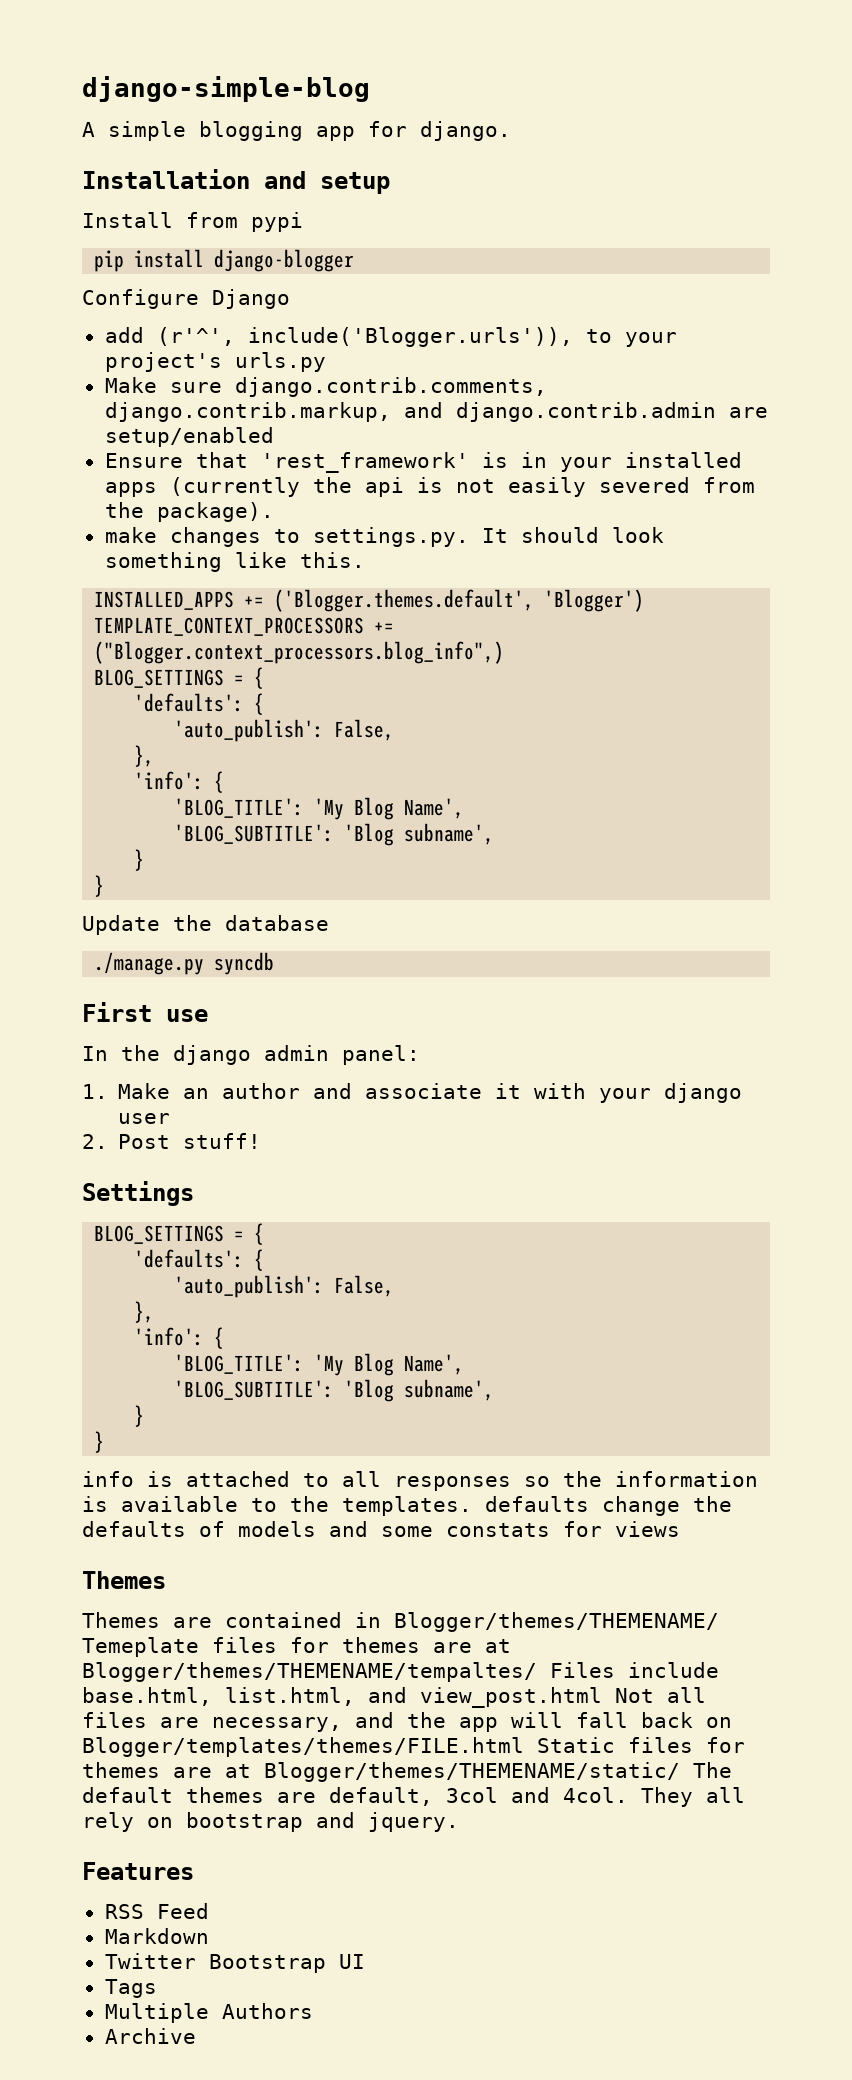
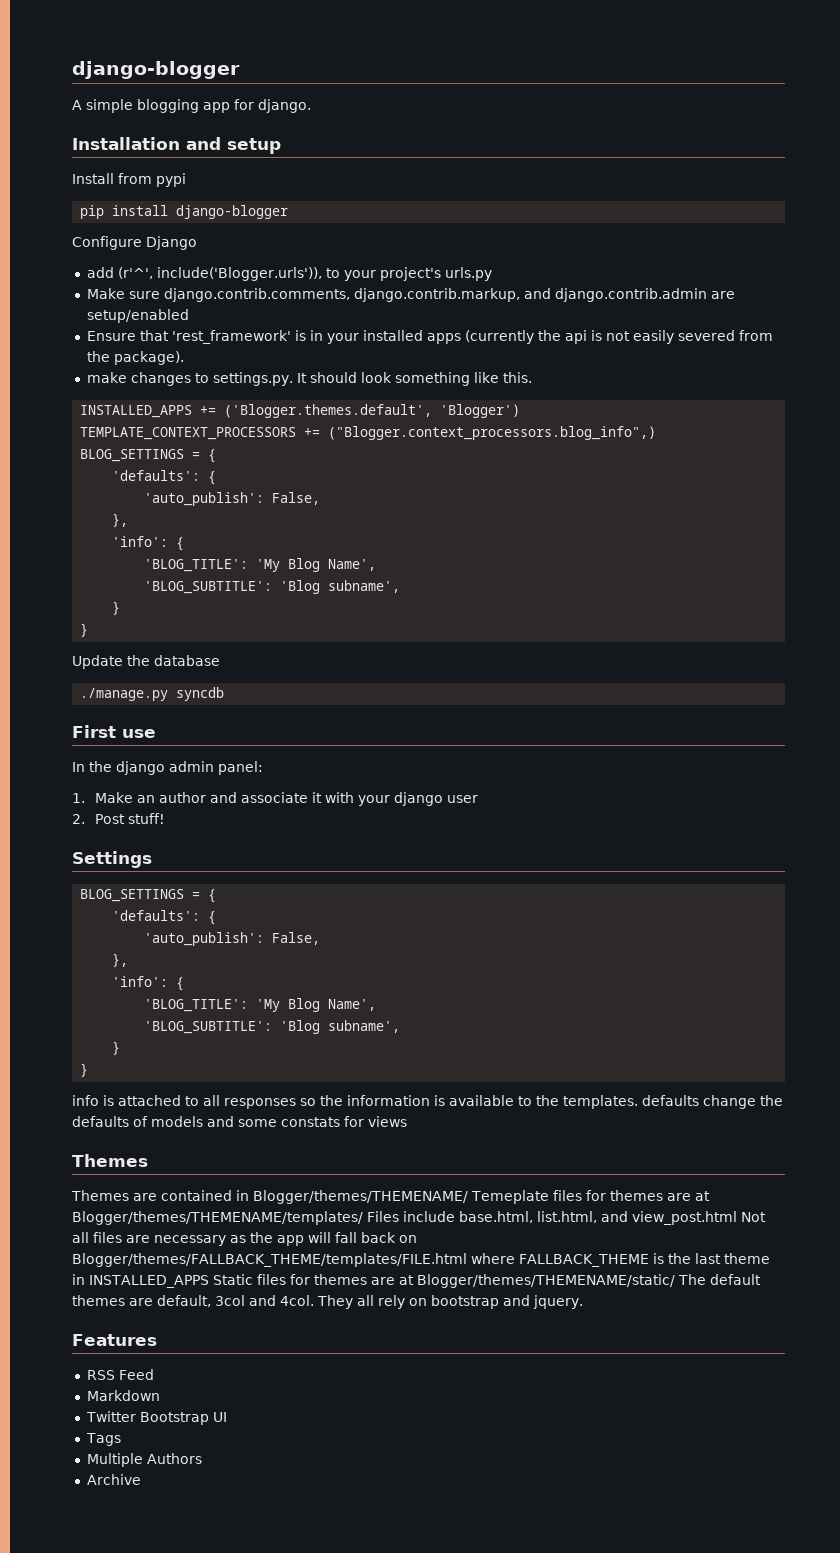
[82,76,370,102] django-simple-blog -> [72,61,240,79] django-blogger
[82,1662,537,1682] Blogger/themes/THEMENAME/tempaltes/ -> [72,1211,363,1225] Blogger/themes/THEMENAME/templates/
[212,1712,394,1732] necessary, and -> [154,1235,246,1246] necessary as
[82,1737,524,1757] Blogger/templates/themes/FILE.html -> [72,1253,770,1267] [72,1274,209,1288] Blogger/themes/FALLBACK_THEME/templates/FILE.html where FALLBACK_THEME is the last theme in INSTALLED_APPS

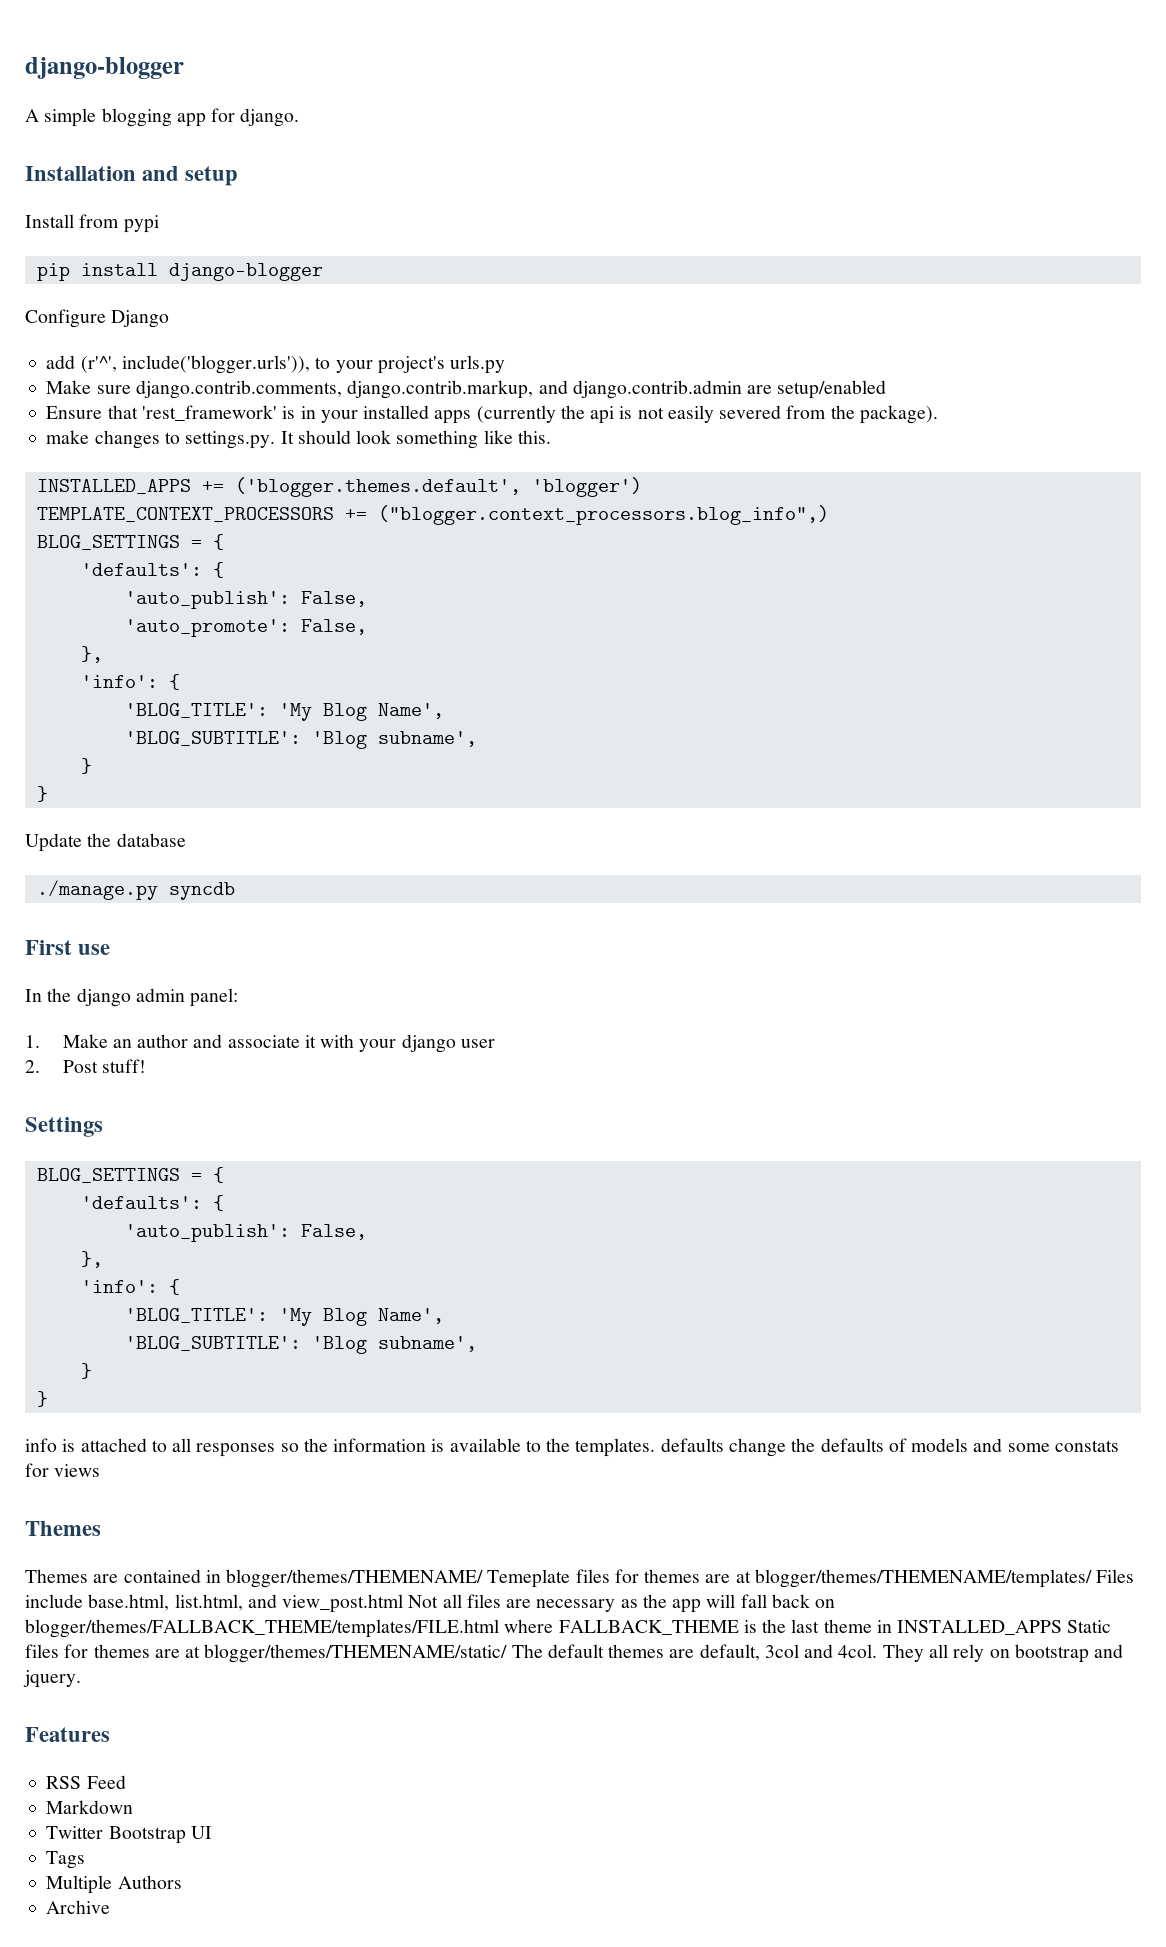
[156,267,322,281] include('Blogger.urls')), -> [121,355,310,374] include('blogger.urls')),
[224,404,521,418] ('Blogger.themes.default', 'Blogger') -> [234,477,642,497] ('blogger.themes.default', 'blogger')
[328,426,657,440] [80,449,217,463] [112,470,217,485] [144,492,321,506] ("Blogger.context_processors.blog_info",) // BLOG_SETTINGS = { // 'defaults': { // 'auto_publish': False, -> [377,505,829,525] [36,534,224,550] [80,562,224,578] [124,591,367,609] [124,619,367,637] ("blogger.context_processors.blog_info",) // BLOG_SETTINGS = { // 'defaults': { // 'auto_publish': False, // 'auto_promote': False,
[253,1190,468,1204] Blogger/themes/THEMENAME/ -> [226,1569,484,1588] blogger/themes/THEMENAME/
[72,1211,363,1225] Blogger/themes/THEMENAME/templates/ -> [754,1569,1092,1588] blogger/themes/THEMENAME/templates/
[72,1253,467,1267] Blogger/themes/FALLBACK_THEME/templates/FILE.html -> [25,1619,499,1638] blogger/themes/FALLBACK_THEME/templates/FILE.html
[416,1274,675,1288] Blogger/themes/THEMENAME/static/ -> [204,1644,508,1663] blogger/themes/THEMENAME/static/

